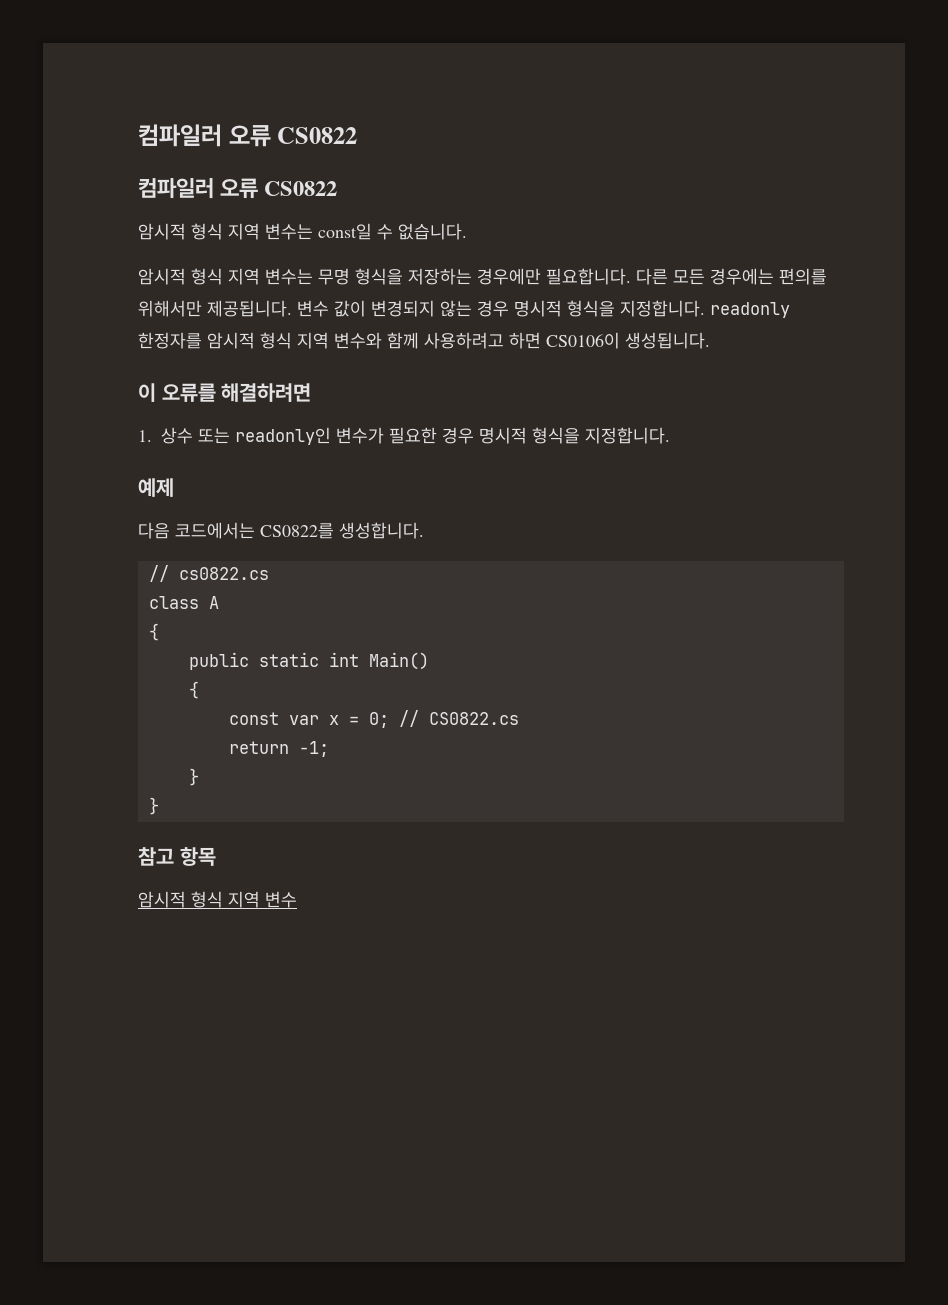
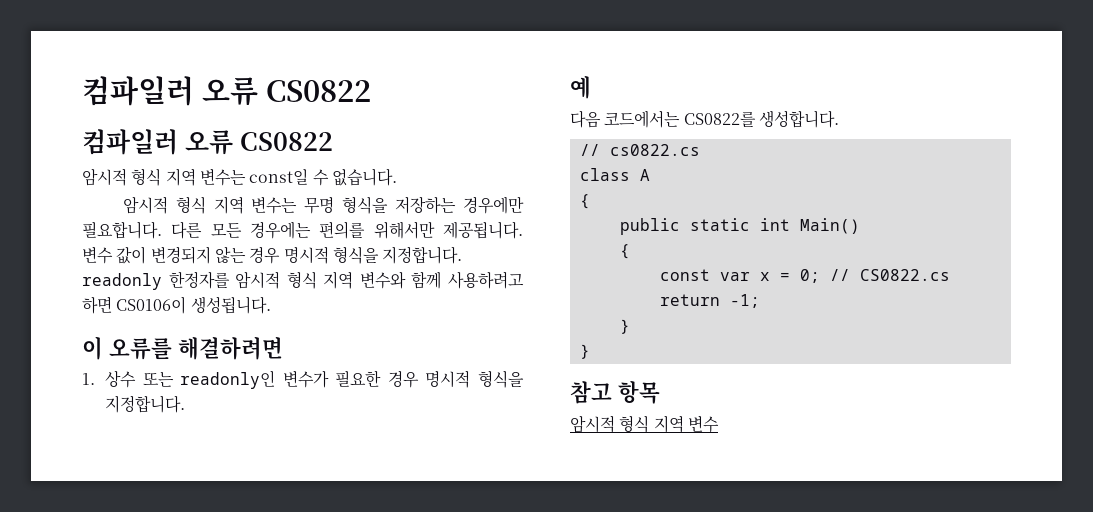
[138,478,174,497] 예제 -> [570,76,591,99] 예

